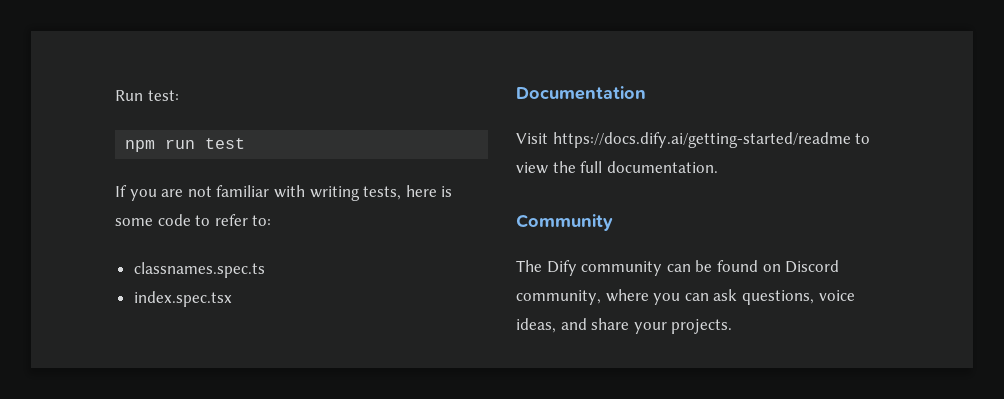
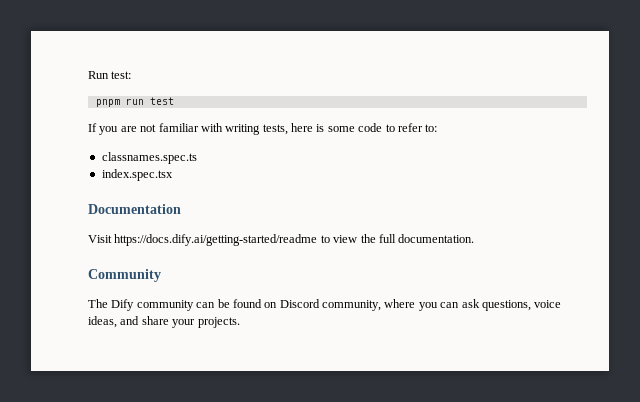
[125,140,156,152] npm -> [95,99,120,107] pnpm

